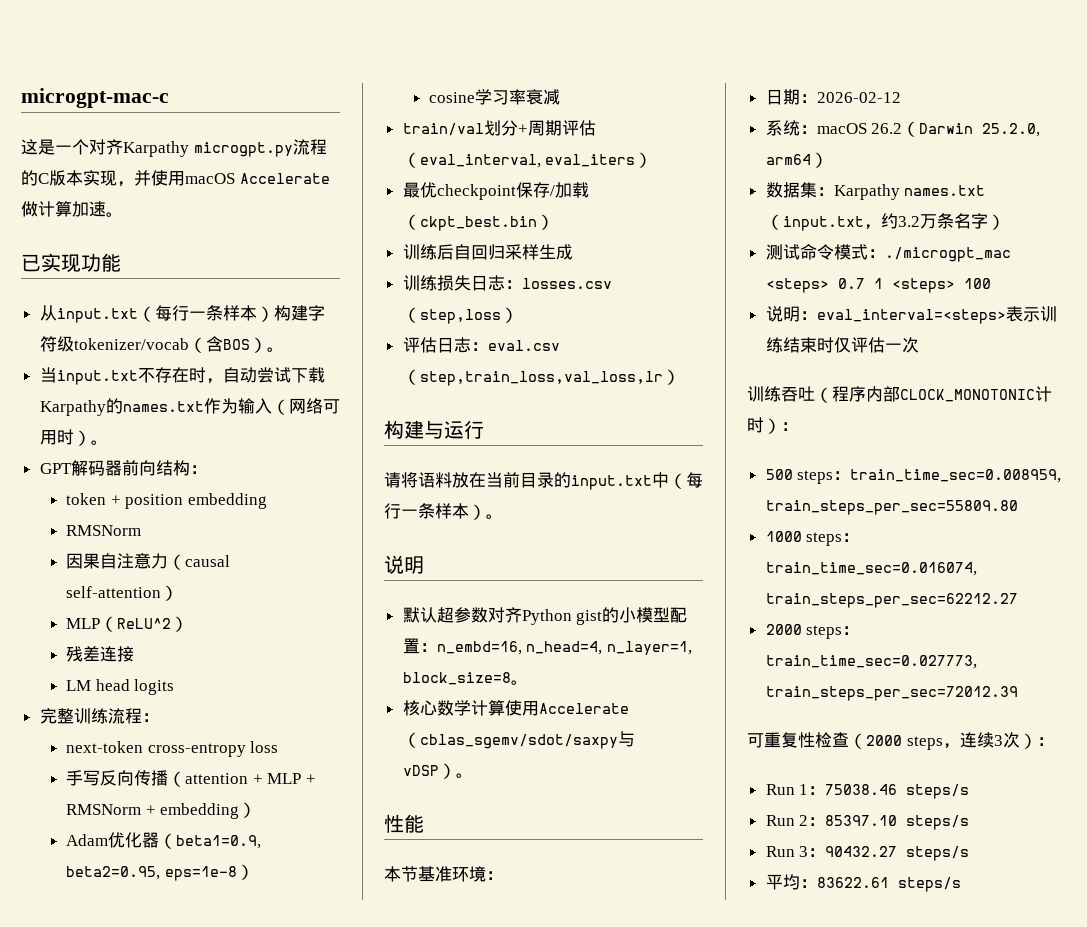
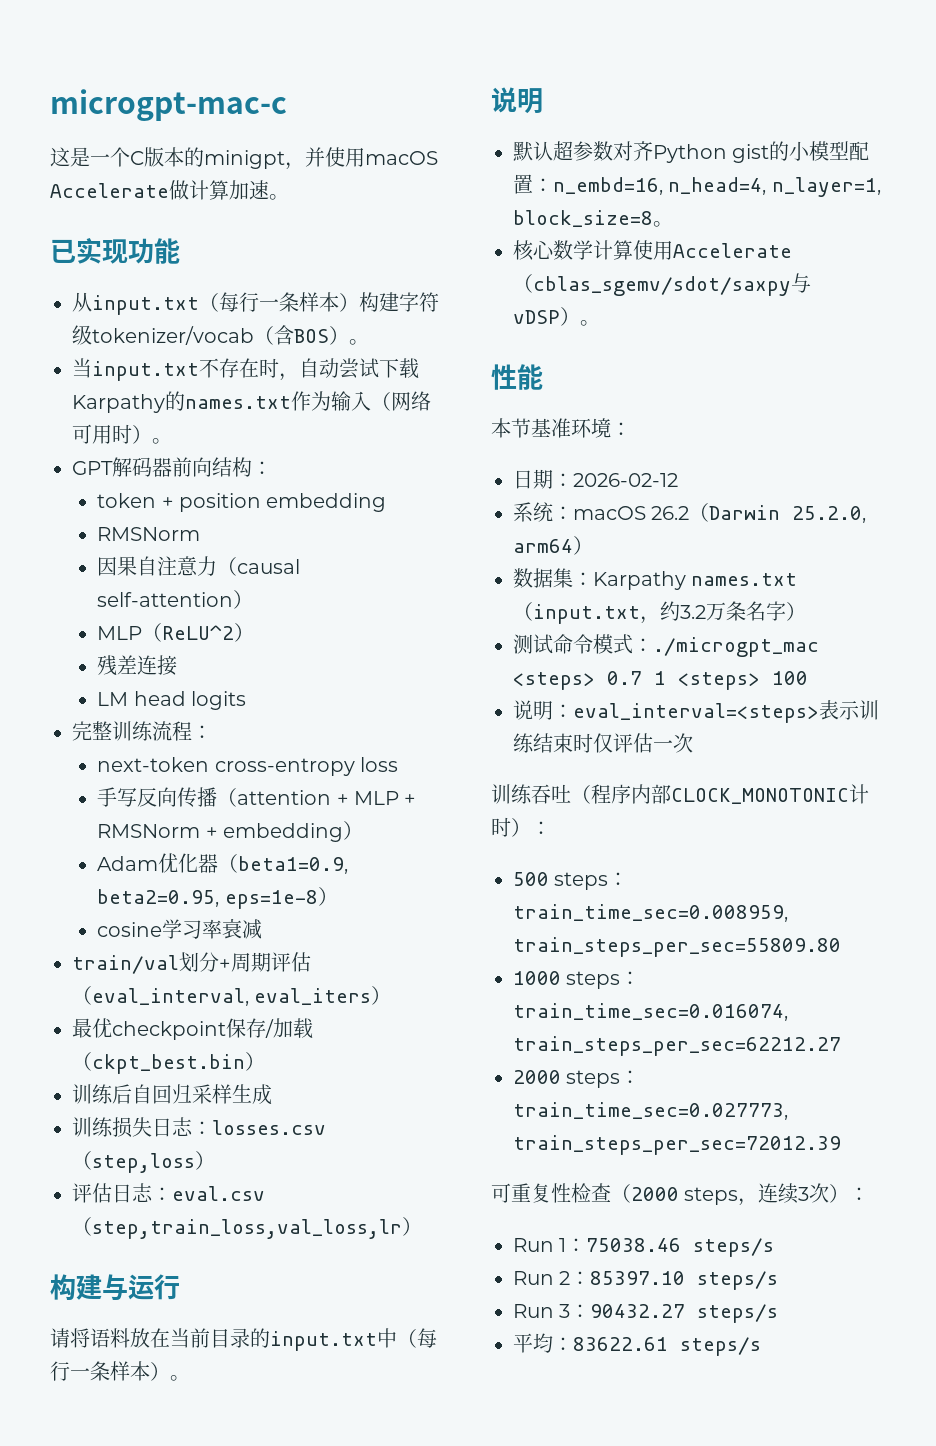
[89,139,327,157] [21,170,38,186] 对齐Karpathy microgpt.py流程的 -> (130, 157) none
[83,170,117,186] 实现 -> [184,147,285,169] 的minigpt

